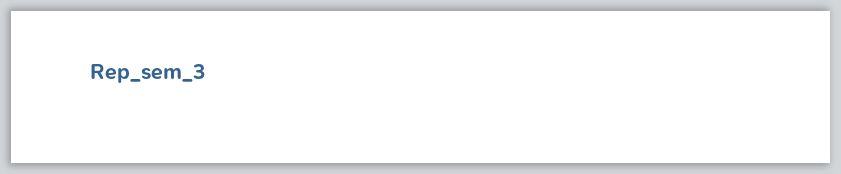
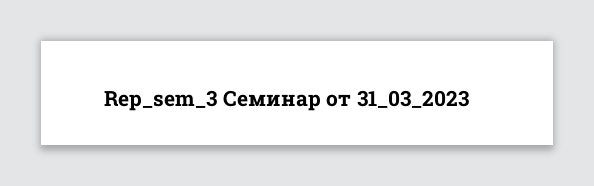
(206, 73) none -> [222,90,470,111] Семинар от 31_03_2023

